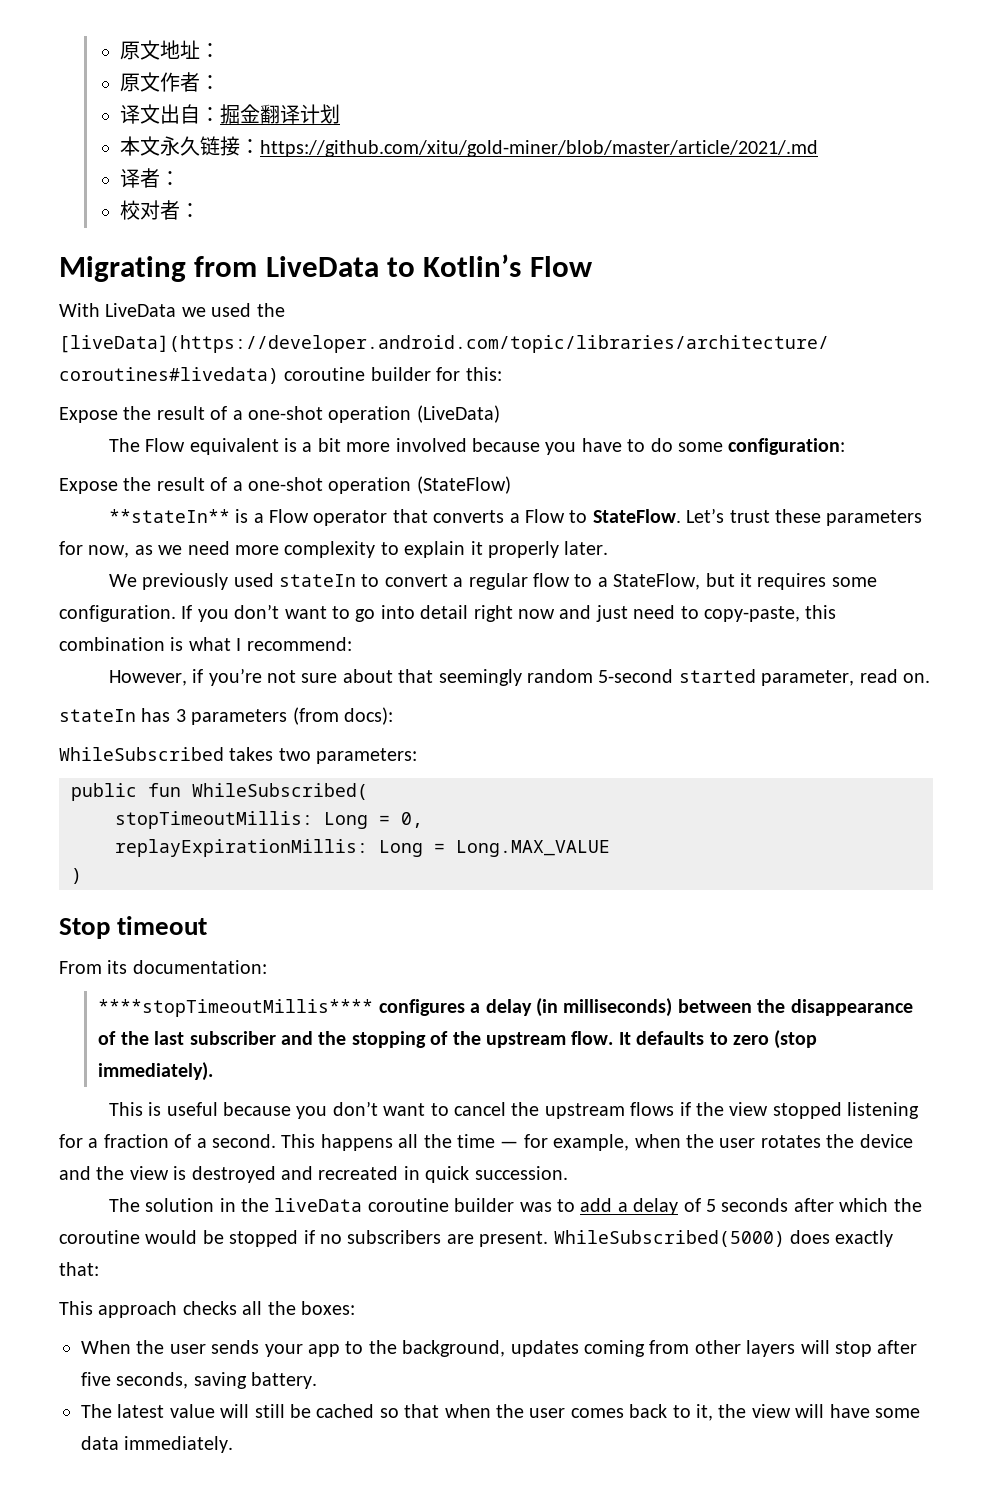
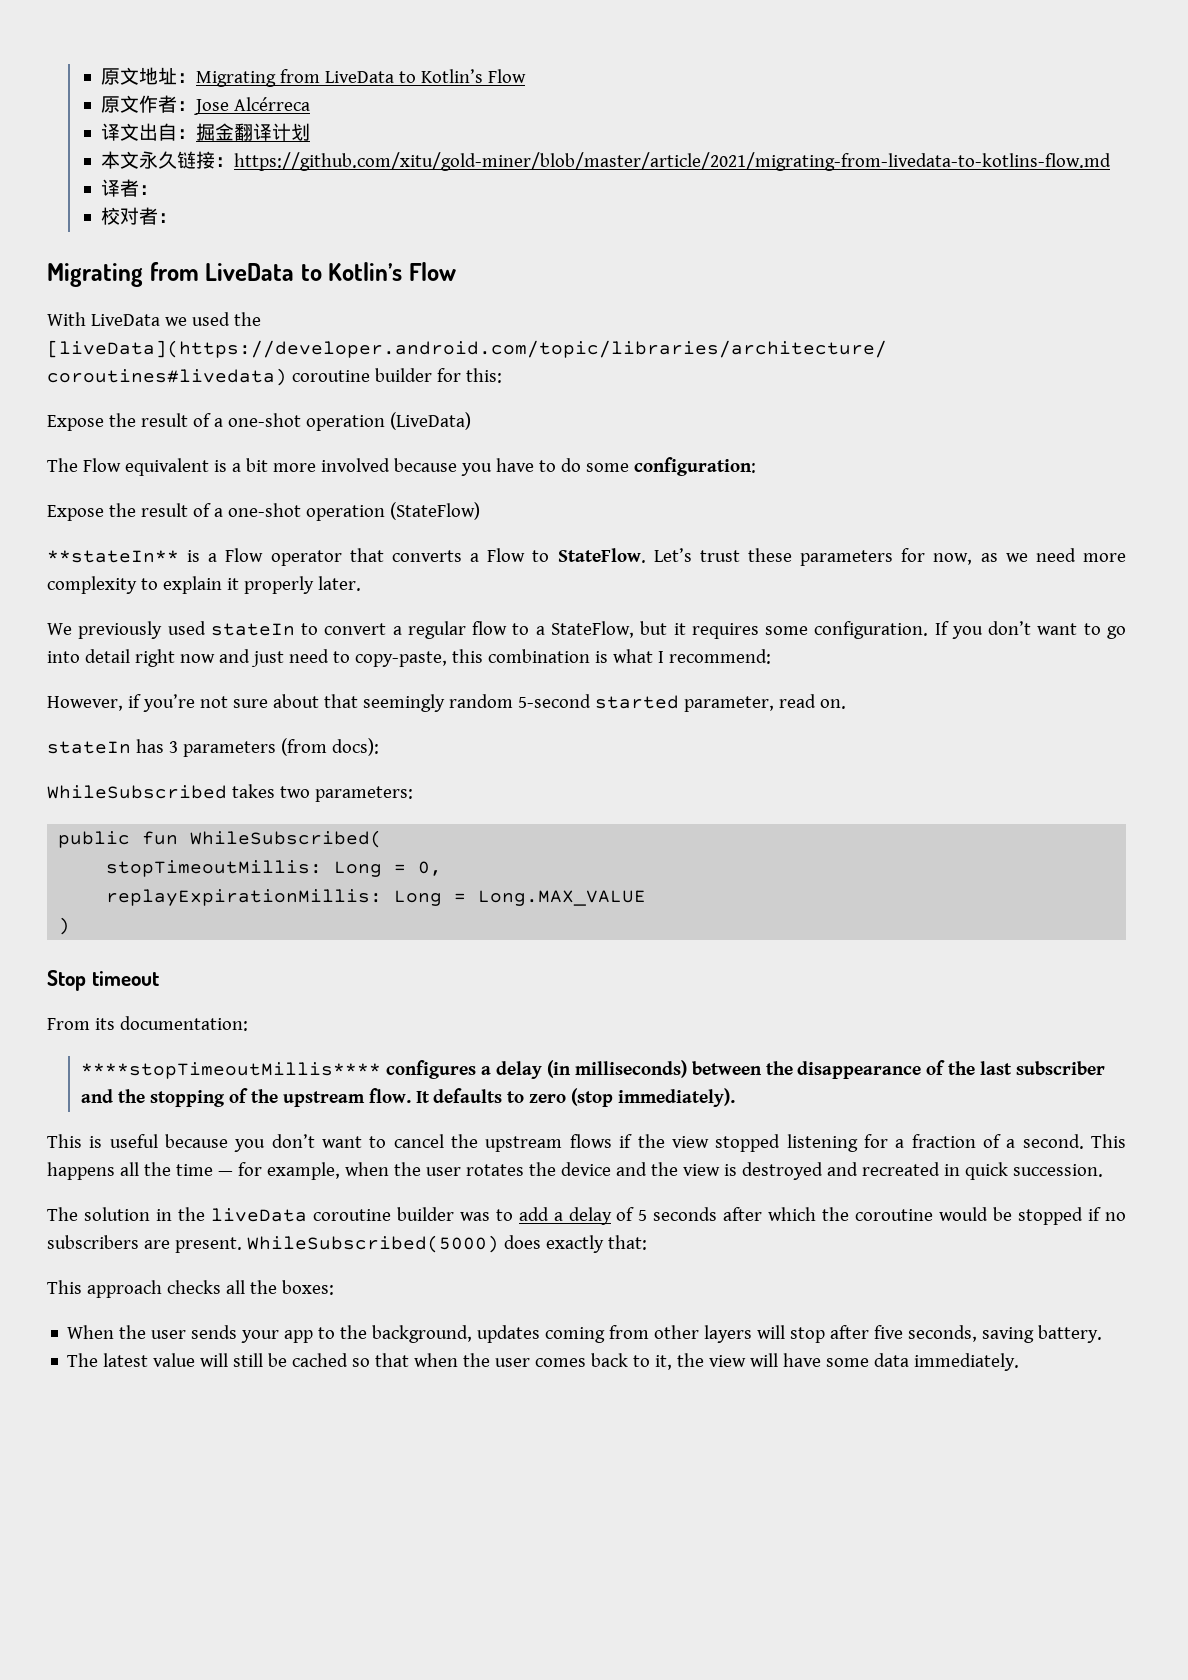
(221, 50) none -> [195,69,526,87] Migrating from LiveData to Kotlin’s Flow
(221, 82) none -> [193,97,310,115] Jose Alcérreca
[260,140,819,157] https://github.com/xitu/gold-miner/blob/master/article/2021/.md -> [233,152,1111,171] https://github.com/xitu/gold-miner/blob/master/article/2021/migrating-from-livedata-to-kotlins-flow.md

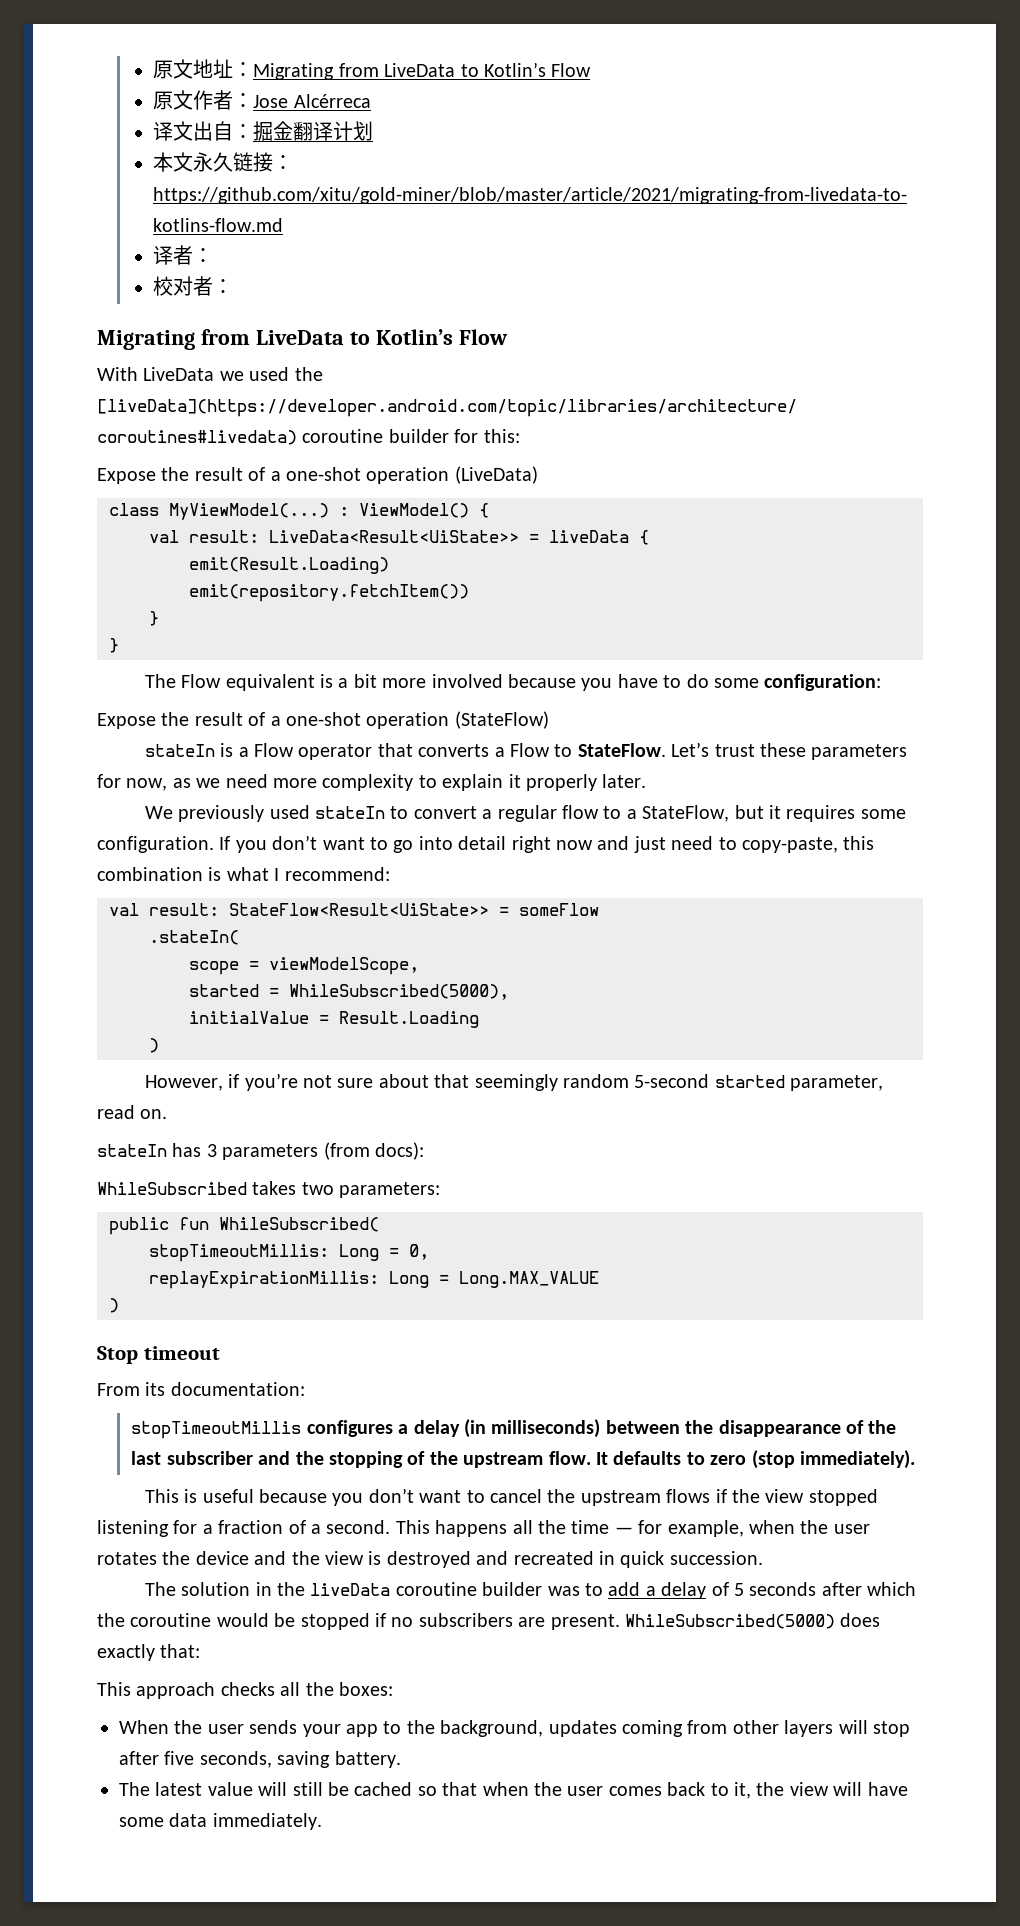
(471, 421) none -> [109,503,489,520] [149,530,649,545] [189,557,389,574] [189,584,469,602] [149,611,159,626] [109,638,119,653] // class MyViewModel(...) : ViewModel() { // val result: LiveData<Result<UiState>> = liveData { // emit(Result.Loading) // emit(repository.fetchItem()) // } // }
[47,550,179,563] **stateIn** -> [144,744,215,757] stateIn
(771, 656) none -> [109,903,599,916] [149,930,239,945] [189,957,419,975] [189,984,509,1000] [189,1011,479,1028] [149,1038,159,1053] // val result: StateFlow<Result<UiState>> = someFlow // .stateIn( // scope = viewModelScope, // started = WhileSubscribed(5000), // initialValue = Result.Loading // )
[80,1062,381,1079] ****stopTimeoutMillis**** -> [131,1421,302,1439] stopTimeoutMillis

